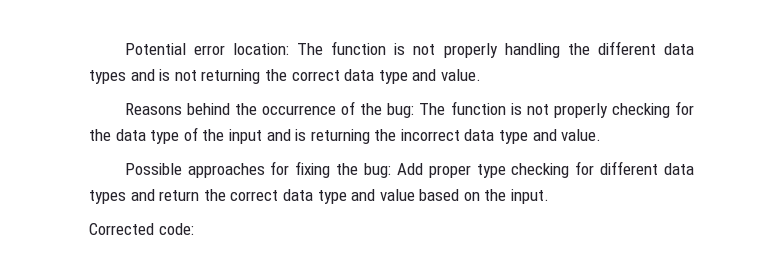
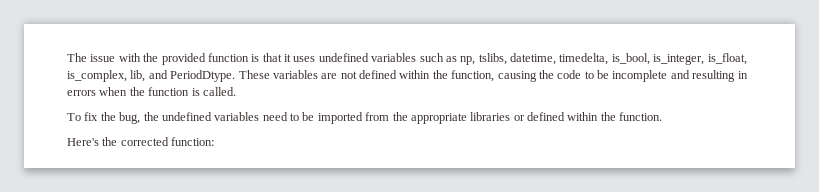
[124,41,694,58] [89,69,481,84] [124,101,694,118] [89,127,602,144] [124,161,694,178] [89,189,550,204] [89,223,194,235] Potential error location: The function is not properly handling the different data types and is not returning the correct data type and value. // Reasons behind the occurrence of the bug: The function is not properly checking for the data type of the input and is returning the incorrect data type and value. // Possible approaches for fixing the bug: Add proper type checking for different data types and return the correct data type and value based on the input. // Corrected code: -> [67,53,747,65] [67,70,748,82] [67,87,236,96] [67,112,663,124] [67,137,215,146] The issue with the provided function is that it uses undefined variables such as np, tslibs, datetime, timedelta, is_bool, is_integer, is_float, is_complex, lib, and PeriodDtype. These variables are not defined within the function, causing the code to be incomplete and resulting in errors when the function is called. // To fix the bug, the undefined variables need to be imported from the appropriate libraries or defined within the function. // Here's the corrected function:

